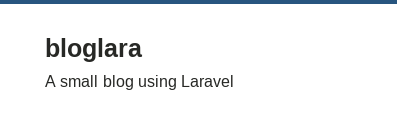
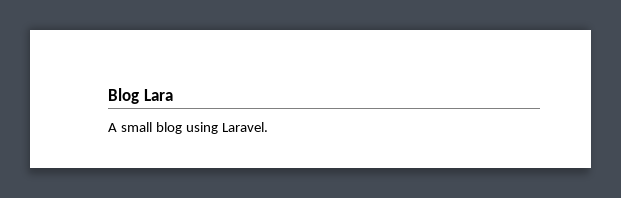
[45,38,143,62] bloglara -> [108,88,173,104] Blog Lara
[181,75,235,87] Laravel -> [221,122,268,132] Laravel.

